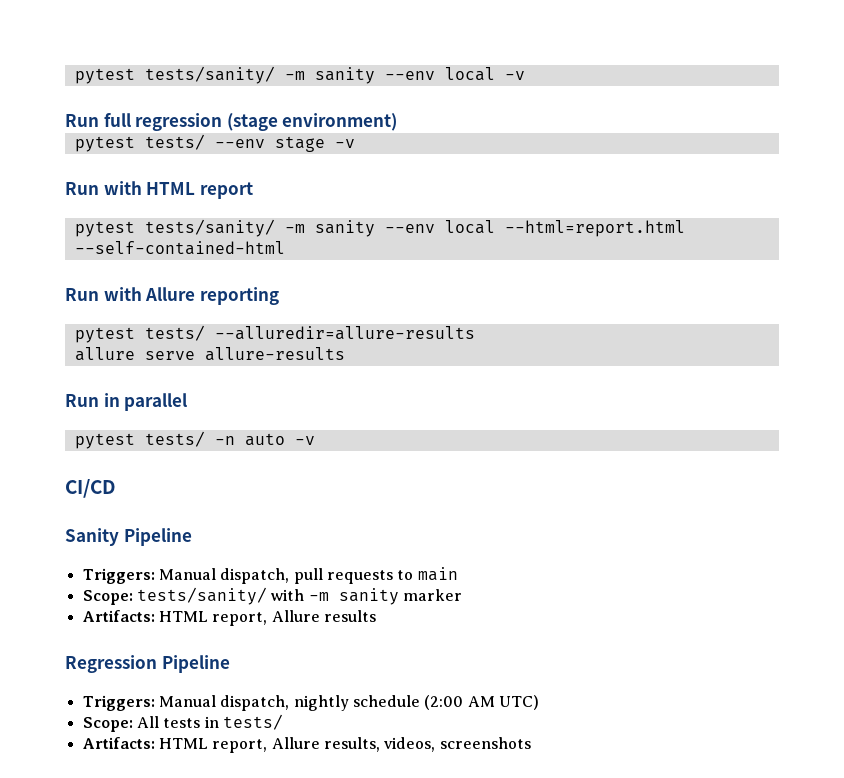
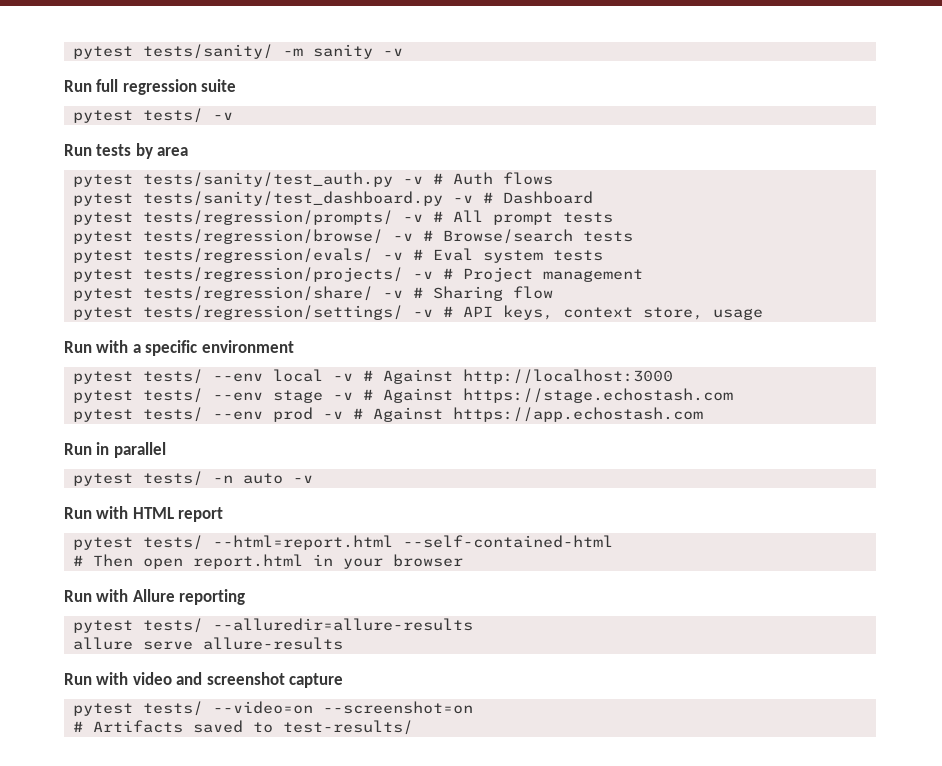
[74,66,495,84] pytest tests/sanity/ -m sanity --env local -> [73,44,374,59] pytest tests/sanity/ -m sanity
[226,113,398,131] (stage environment) -> [201,79,237,92] [73,108,234,123] [64,143,189,159] [73,172,554,187] [73,191,594,206] [73,210,614,225] [73,229,634,244] [73,248,604,263] [73,267,644,282] [73,286,554,301] [73,305,764,320] [64,340,294,356] [73,369,674,384] suite // pytest tests/ -v // Run tests by area // pytest tests/sanity/test_auth.py -v # Auth flows // pytest tests/sanity/test_dashboard.py -v # Dashboard // pytest tests/regression/prompts/ -v # All prompt tests // pytest tests/regression/browse/ -v # Browse/search tests // pytest tests/regression/evals/ -v # Eval system tests // pytest tests/regression/projects/ -v # Project management // pytest tests/regression/share/ -v # Sharing flow // pytest tests/regression/settings/ -v # API keys, context store, usage // Run with a specific environment // pytest tests/ --env local -v # Against http://localhost:3000
(355, 143) none -> [363,388,734,403] [73,407,704,422] [64,442,166,458] [73,471,314,486] # Against https://stage.echostash.com // pytest tests/ --env prod -v # Against https://app.echostash.com // Run in parallel // pytest tests/ -n auto -v
[144,219,685,237] [74,241,285,255] tests/sanity/ -m sanity --env local --html=report.html --self-contained-html -> [143,535,614,550] [73,554,464,569] tests/ --html=report.html --self-contained-html // # Then open report.html in your browser
[103,393,188,411] [74,431,315,449] [65,479,116,498] [65,528,192,546] [82,567,458,584] [82,587,462,605] [82,610,376,626] [65,655,230,673] [82,695,539,711] [82,714,283,732] [82,737,531,753] in parallel // pytest tests/ -n auto -v // CI/CD // Sanity Pipeline // Triggers: Manual dispatch, pull requests to main // Scope: tests/sanity/ with -m sanity marker // Artifacts: HTML report, Allure results // Regression Pipeline // Triggers: Manual dispatch, nightly schedule (2:00 AM UTC) // Scope: All tests in tests/ // Artifacts: HTML report, Allure results, videos, screenshots -> [96,672,344,688] [73,701,474,716] [73,720,414,735] with video and screenshot capture // pytest tests/ --video=on --screenshot=on // # Artifacts saved to test-results/

